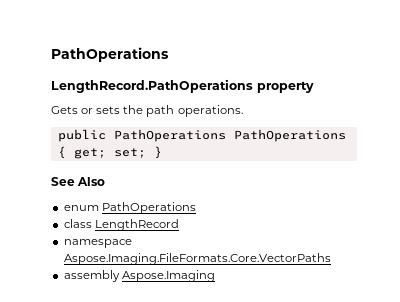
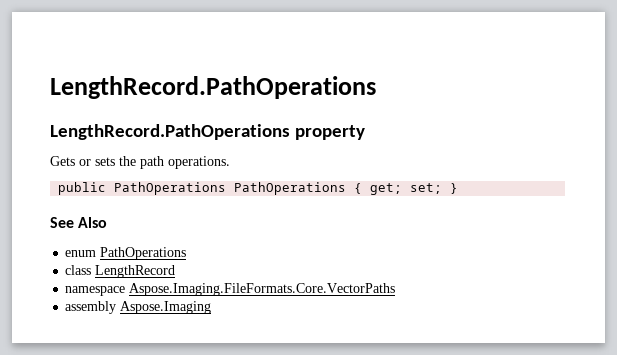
[51,47,169,62] PathOperations -> [50,76,376,99] LengthRecord.PathOperations

